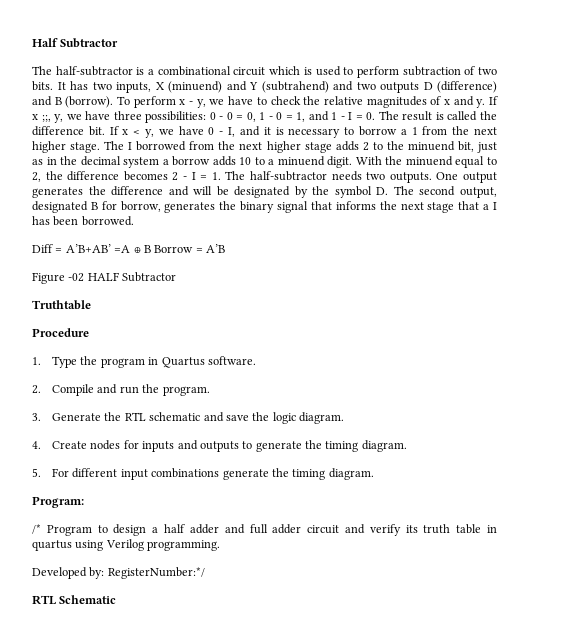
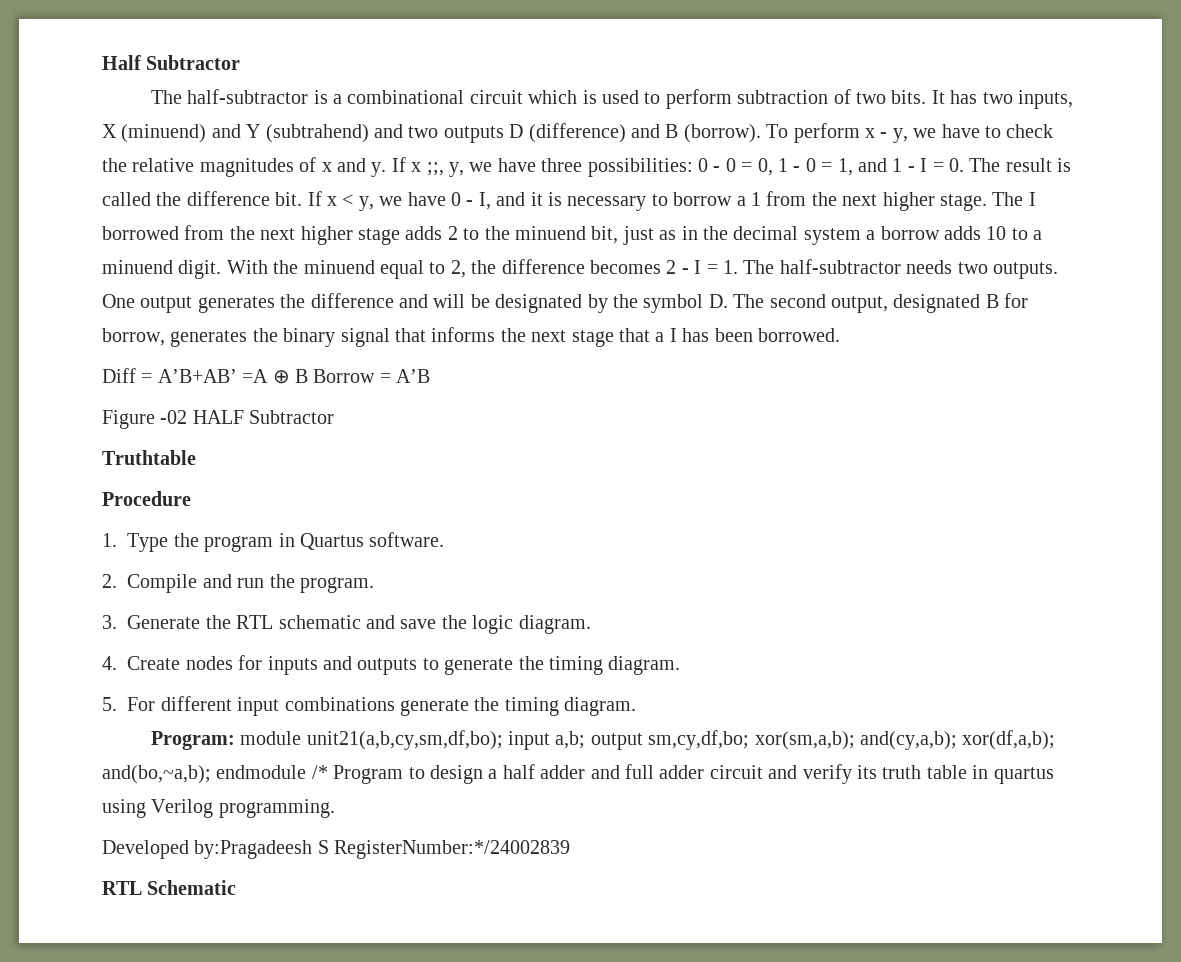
(84, 502) // -> [240,730,1056,750] [102,765,307,784] module unit21(a,b,cy,sm,df,bo); input a,b; output sm,cy,df,bo; xor(sm,a,b); and(cy,a,b); xor(df,a,b); and(bo,~a,b); endmodule
[89,567,205,579] by: RegisterNumber:*/ -> [194,840,571,859] by:Pragadeesh S RegisterNumber:*/24002839

